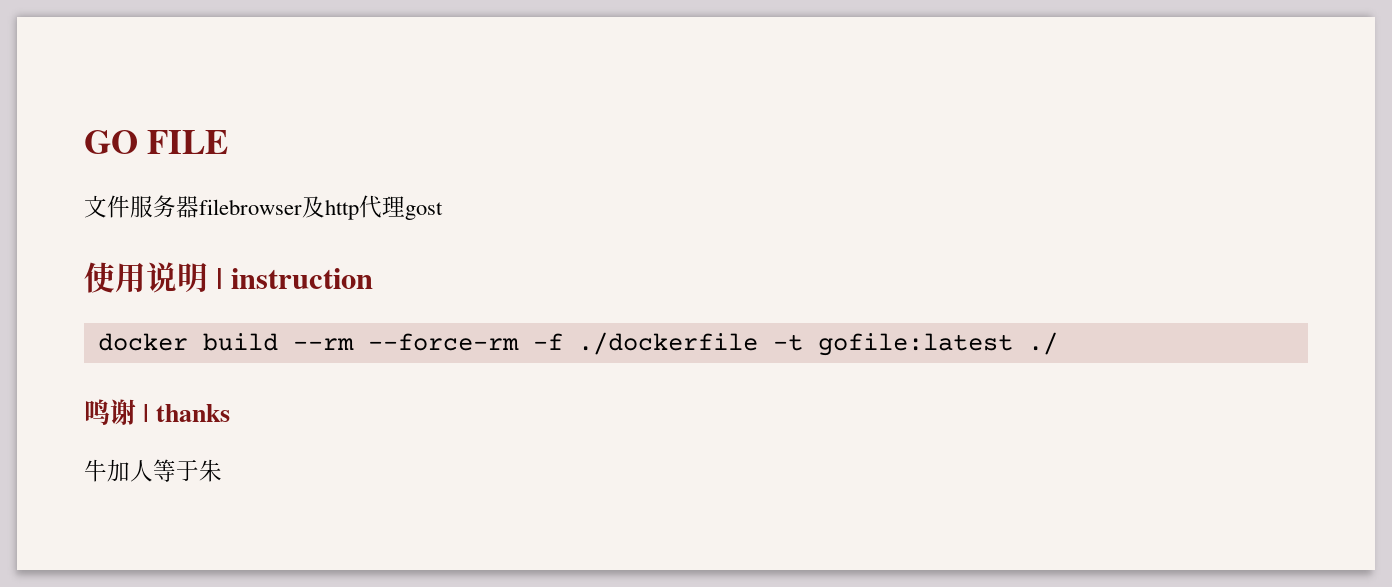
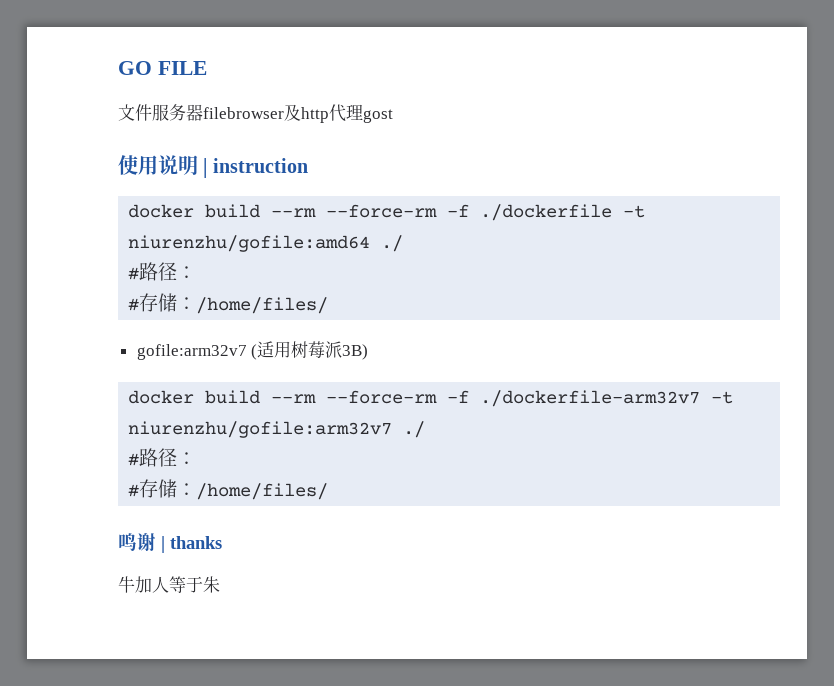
[817,332,1058,356] gofile:latest ./ -> [128,235,404,252] [128,262,197,281] [128,293,329,314] [136,341,369,360] [128,390,734,407] [128,421,426,438] [128,448,197,467] [128,479,329,500] niurenzhu/gofile:amd64 ./ // #路径： // #存储：/home/files/ // gofile:arm32v7 (适用树莓派3B) // docker build --rm --force-rm -f ./dockerfile-arm32v7 -t niurenzhu/gofile:arm32v7 ./ // #路径： // #存储：/home/files/

